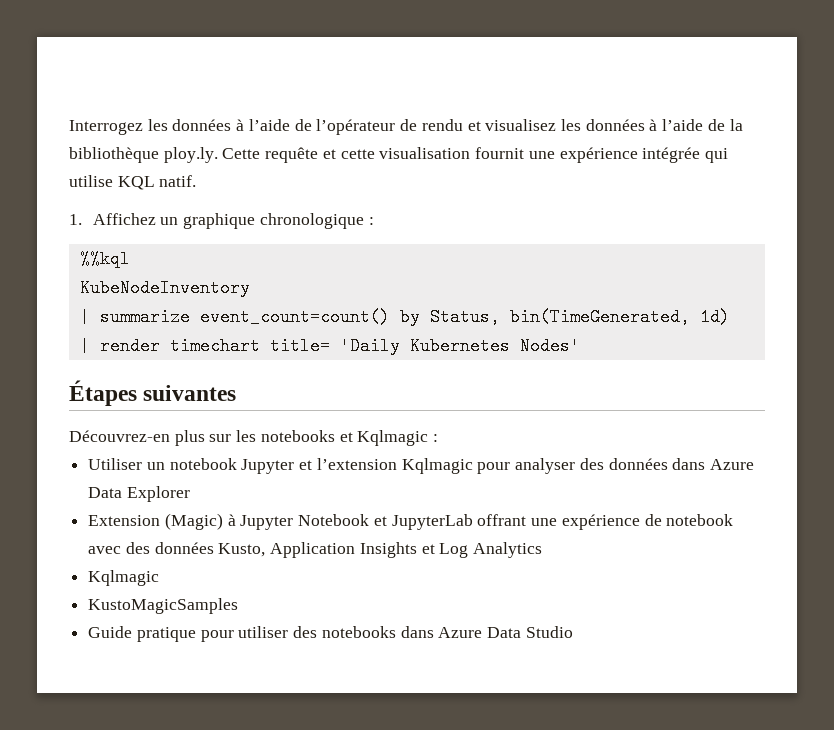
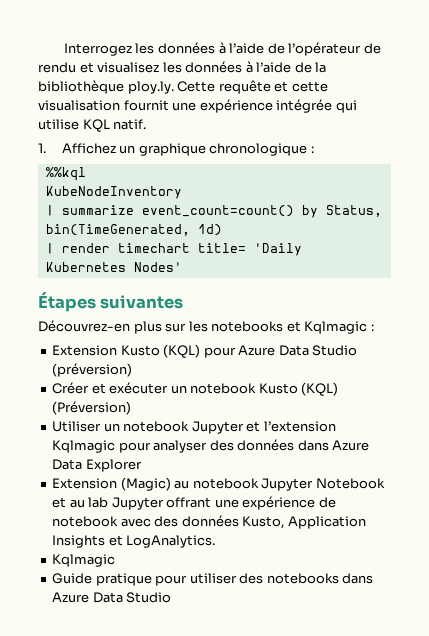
(439, 438) none -> [52,344,358,358] [52,363,133,377] [52,382,339,396] [52,401,132,415] // Extension Kusto (KQL) pour Azure Data Studio (préversion) // Créer et exécuter un notebook Kusto (KQL) (Préversion)
[227,514,236,526] à -> [174,478,259,489] au notebook
[391,514,473,530] JupyterLab -> [69,497,164,510] au lab Jupyter
[439,542,543,558] [88,570,160,586] [88,598,239,614] Log Analytics // Kqlmagic // KustoMagicSamples -> [126,535,216,548] [52,554,116,567] LogAnalytics. // Kqlmagic

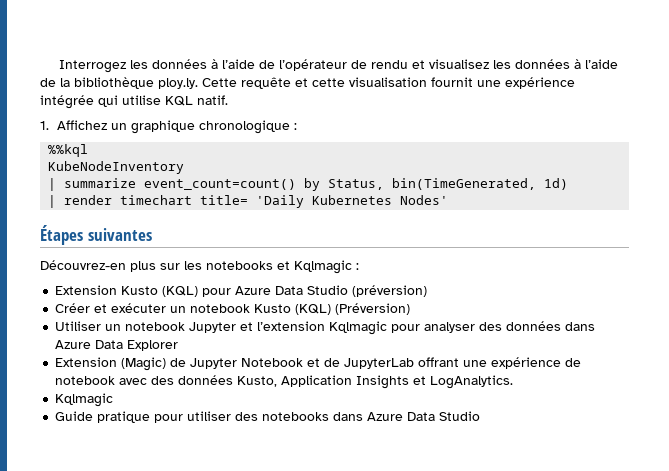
[174,478,259,489] au notebook -> [170,358,187,367] de
[69,497,164,510] au lab Jupyter -> [324,358,415,369] de JupyterLab

